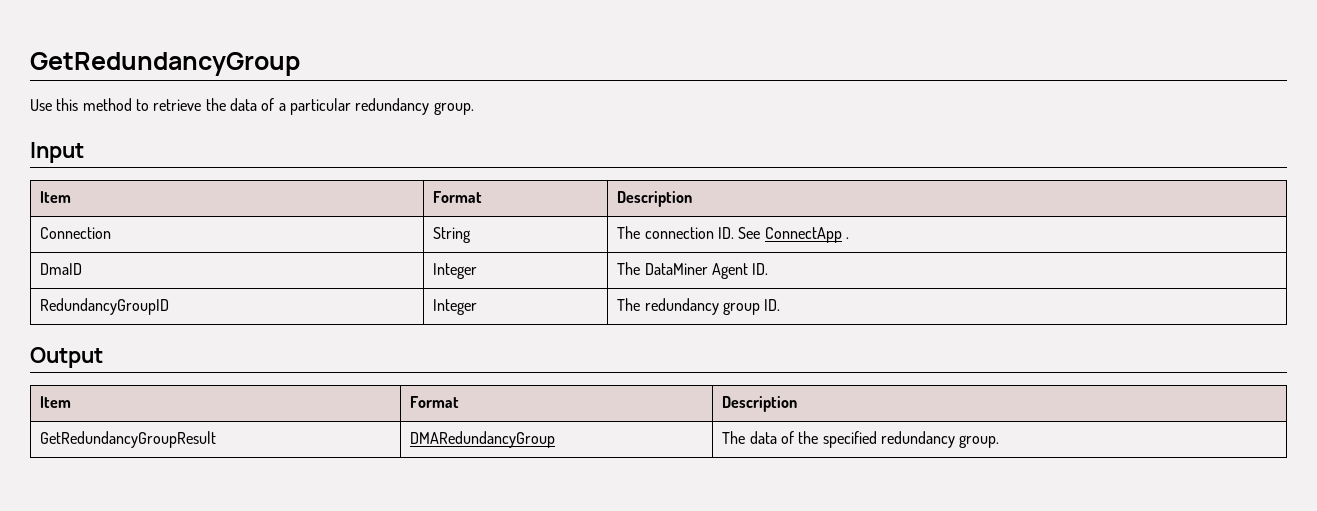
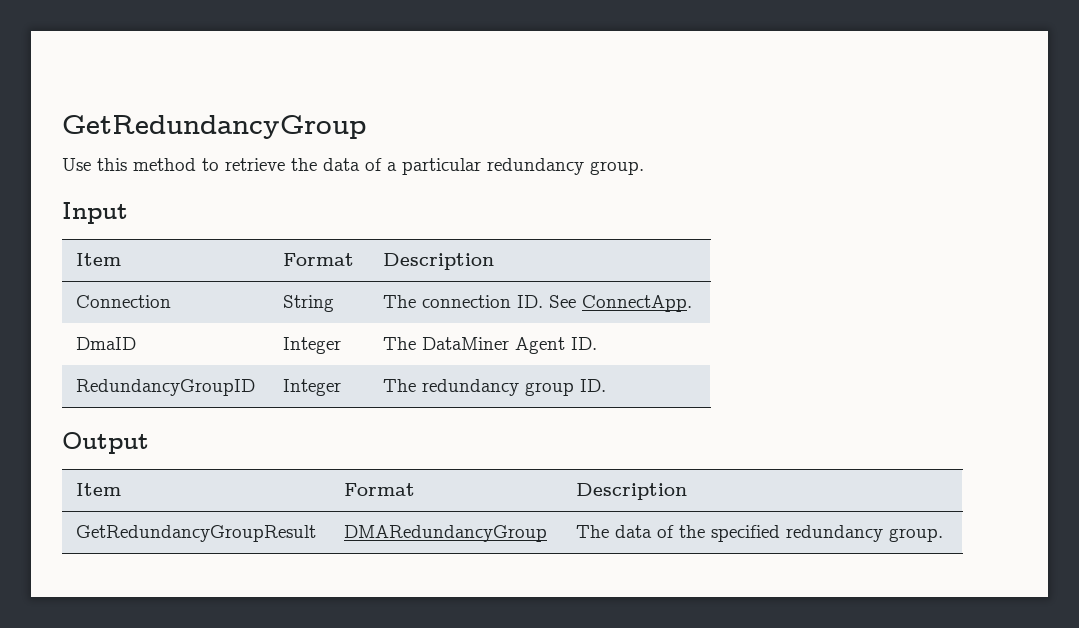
[764,227,849,243] ConnectApp . -> [581,295,692,312] ConnectApp.

